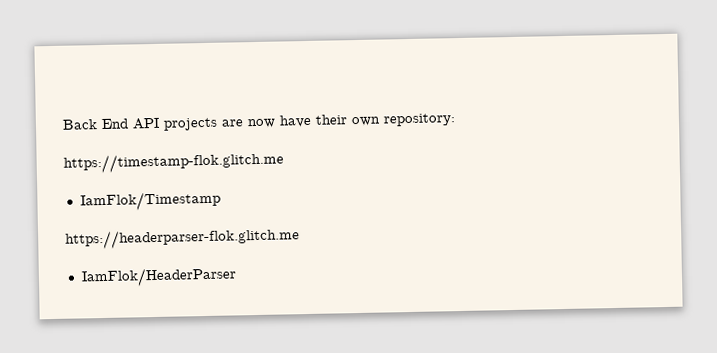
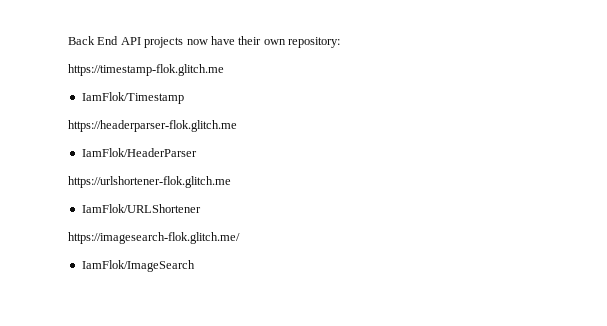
[221,119,243,127] are -> (184, 42) none
(237, 277) none -> [68,176,231,188] [81,204,201,213] [68,232,240,244] [81,260,195,272] // https://urlshortener-flok.glitch.me // IamFlok/URLShortener // https://imagesearch-flok.glitch.me/ // IamFlok/ImageSearch

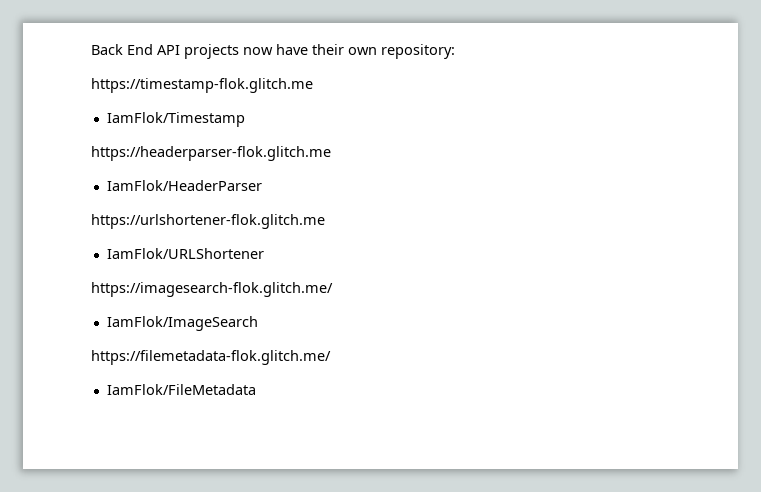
(195, 266) none -> [91,350,331,365] [106,384,256,395] // https://filemetadata-flok.glitch.me/ // IamFlok/FileMetadata

